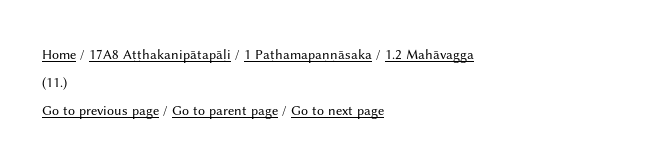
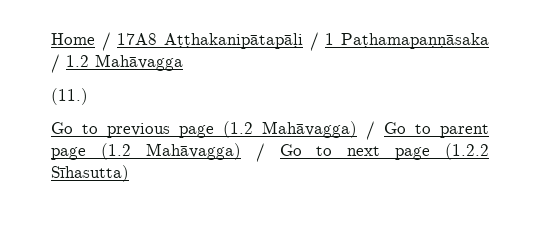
(159, 113) none -> [223,121,357,138] (1.2 Mahāvagga)
(278, 113) none -> [100,143,241,160] (1.2 Mahāvagga)
(384, 113) none -> [445,143,489,160] [51,165,129,182] (1.2.2 Sīhasutta)

